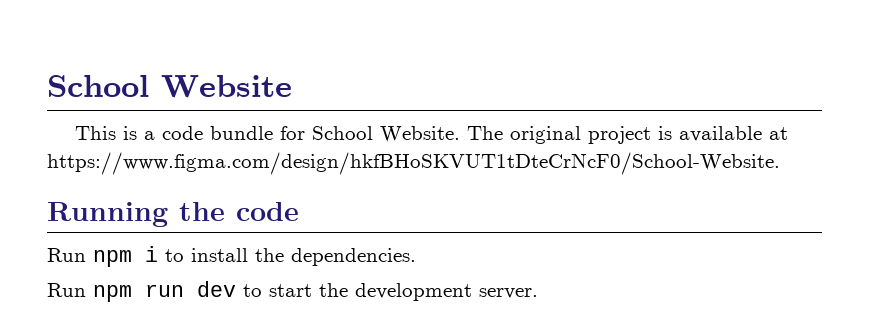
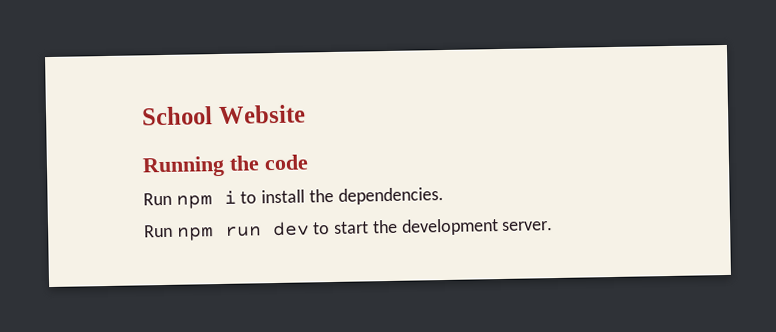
[74,126,788,144] [47,152,780,175] // This is a code bundle for School Website. The original project is available at https://www.figma.com/design/hkfBHoSKVUT1tDteCrNcF0/School-Website. -> (306, 114) none

